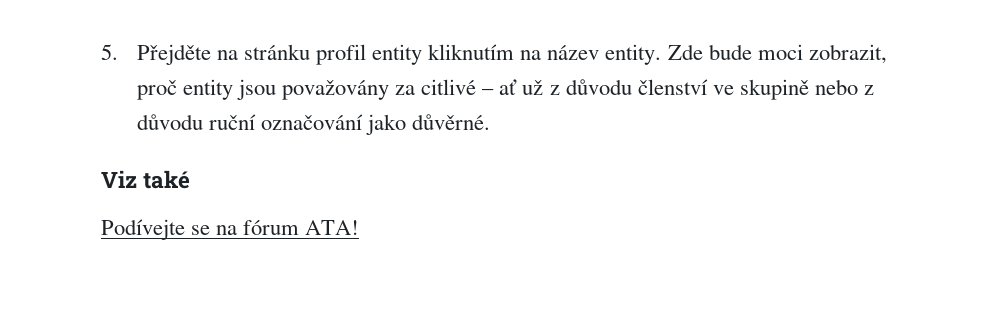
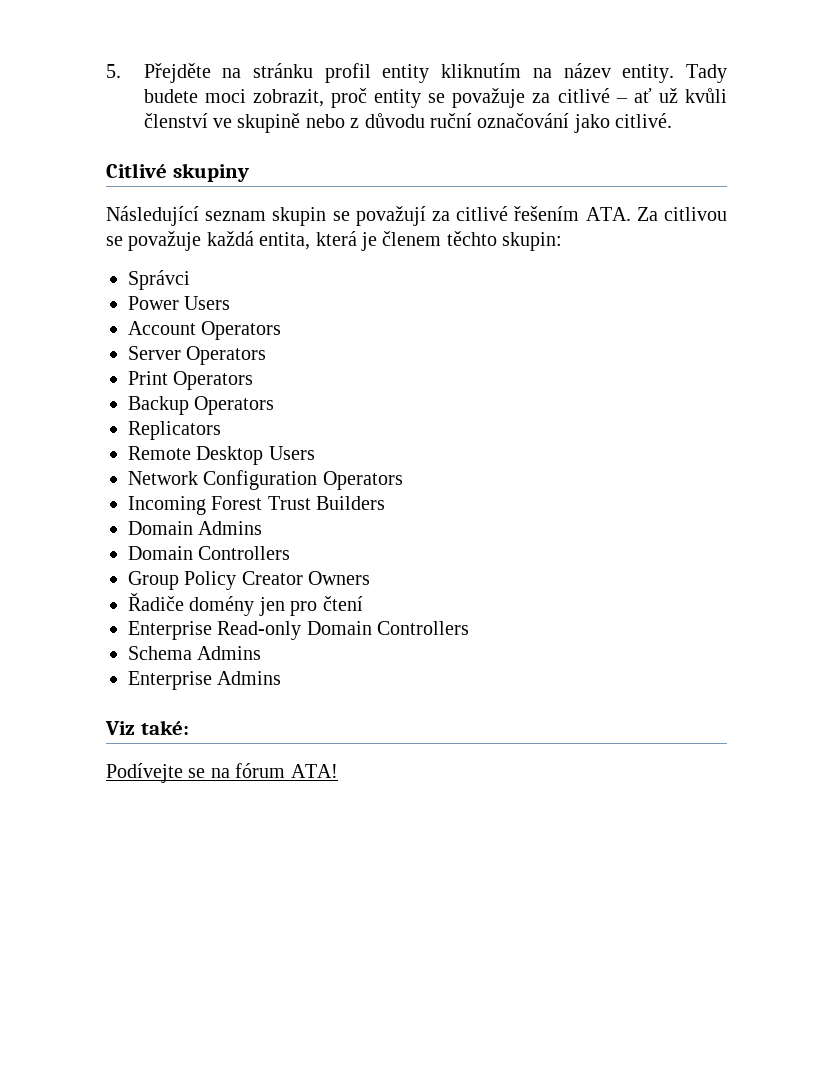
[667,44,752,60] Zde bude -> [686,64,727,83] [143,89,198,103] Tady budete
[237,79,390,100] jsou považovány -> [428,88,526,108] se považuje
[549,79,632,95] z důvodu -> [685,88,727,103] kvůli
[412,114,491,130] důvěrné. -> [615,113,673,128] [106,163,249,182] [106,206,727,226] [106,231,563,251] [128,270,190,290] [128,296,231,310] [128,321,282,340] [128,346,267,365] [128,371,254,390] [128,396,275,415] [128,421,221,440] [128,446,315,465] [128,470,403,490] [128,496,386,515] [128,521,263,535] [128,546,291,560] [128,571,371,590] [128,593,363,616] [128,621,470,640] [128,646,262,660] [128,671,282,690] citlivé. // Citlivé skupiny // Následující seznam skupin se považují za citlivé řešením ATA. Za citlivou se považuje každá entita, která je členem těchto skupin: // Správci // Power Users // Account Operators // Server Operators // Print Operators // Backup Operators // Replicators // Remote Desktop Users // Network Configuration Operators // Incoming Forest Trust Builders // Domain Admins // Domain Controllers // Group Policy Creator Owners // Řadiče domény jen pro čtení // Enterprise Read-only Domain Controllers // Schema Admins // Enterprise Admins
[143,170,191,189] také -> [140,720,189,735] také:

